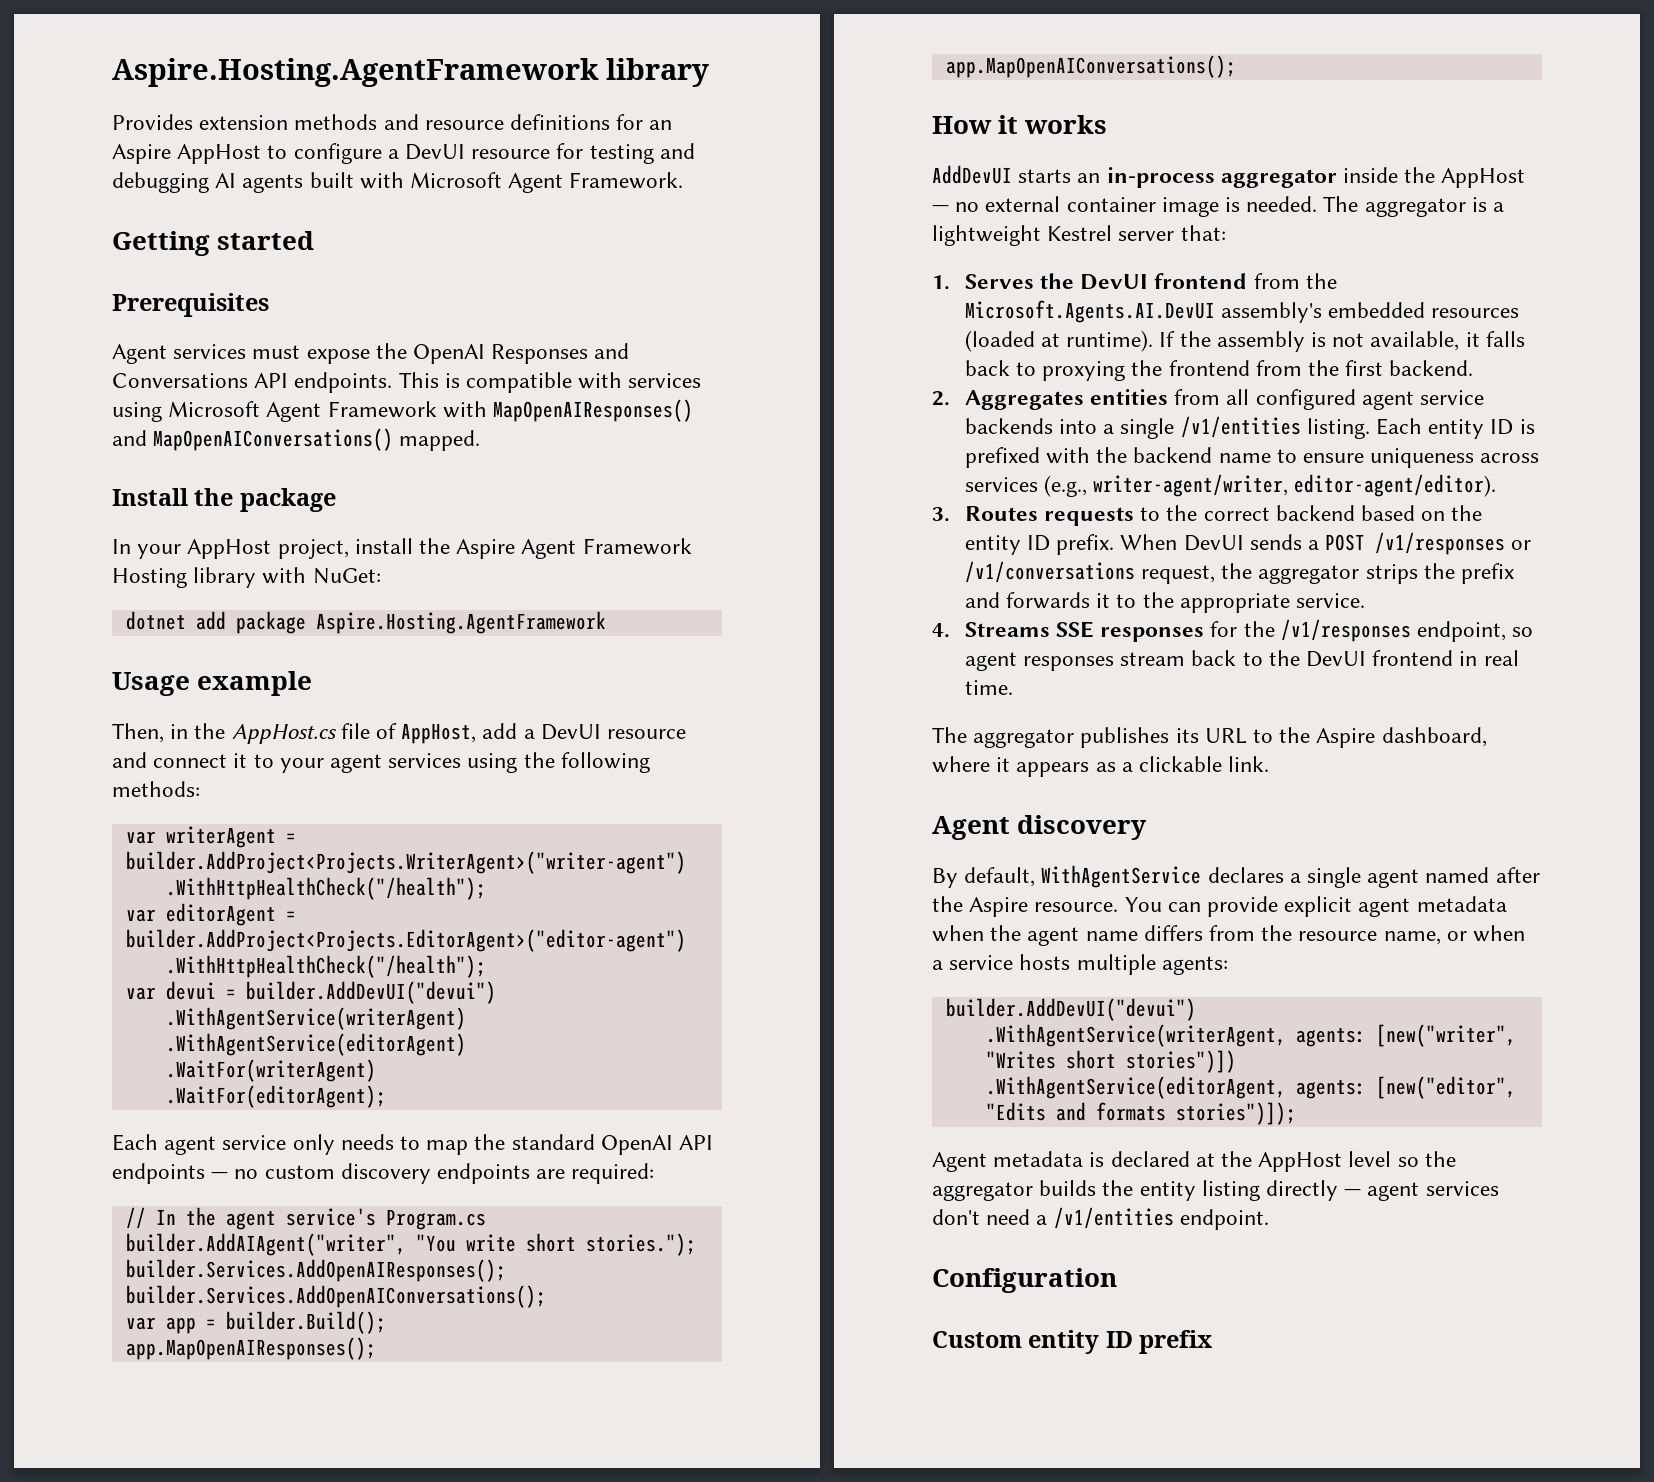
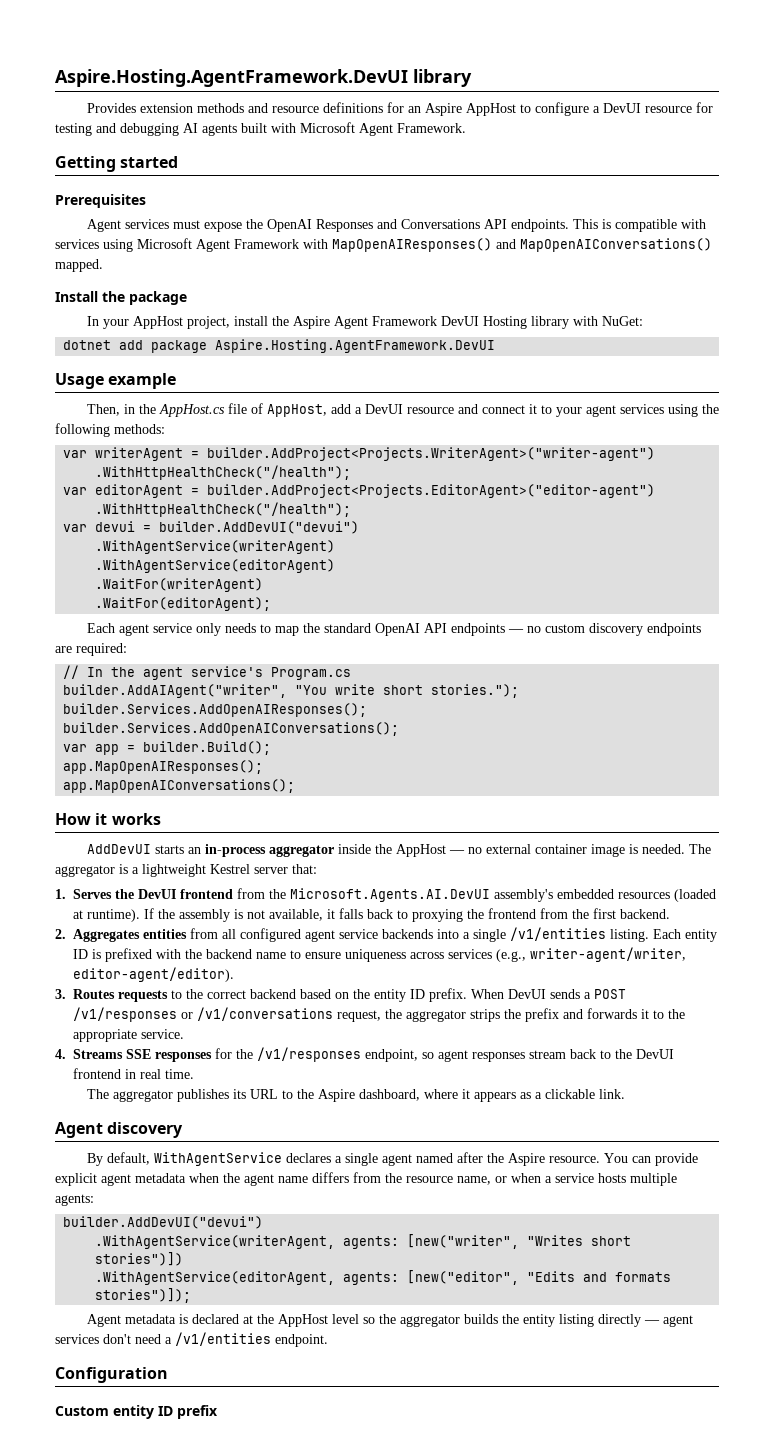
[112,58,599,87] Aspire.Hosting.AgentFramework -> [55,69,408,87] Aspire.Hosting.AgentFramework.DevUI
(692, 546) none -> [440,316,479,326] DevUI
[315,611,606,634] Aspire.Hosting.AgentFramework -> [215,339,496,353] Aspire.Hosting.AgentFramework.DevUI

